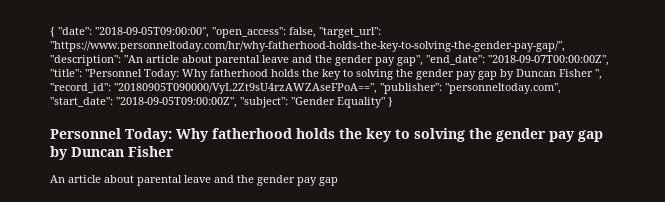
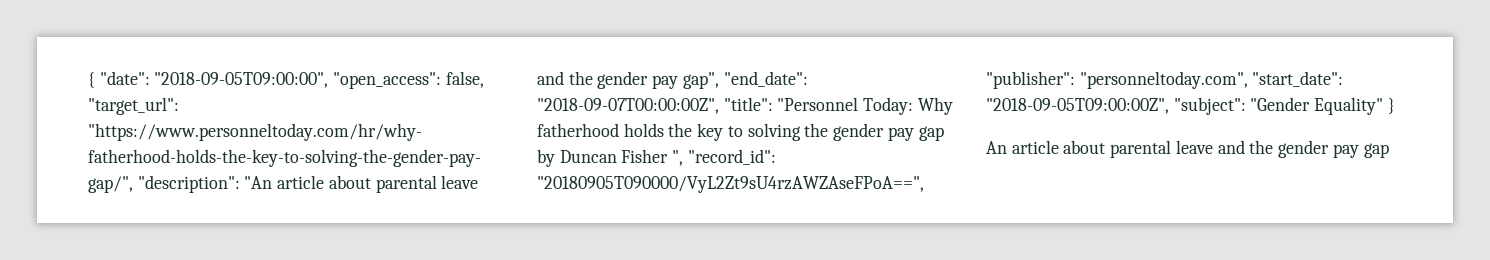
[50,128,603,142] [50,146,174,160] // Personnel Today: Why fatherhood holds the key to solving the gender pay gap by Duncan Fisher -> (1395, 106) none

